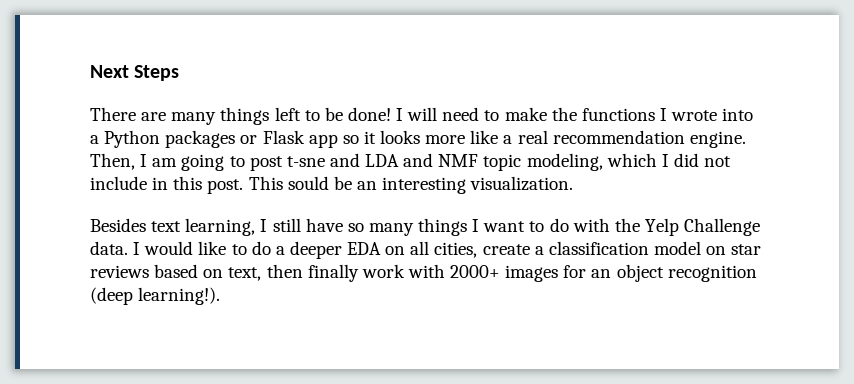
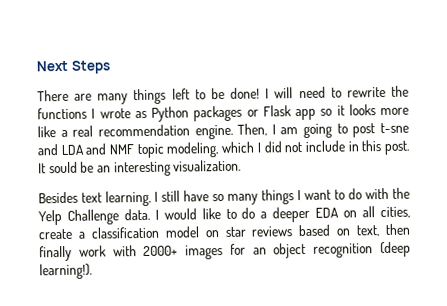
[504,107,547,121] make -> [346,86,386,98] rewrite
[722,108,754,121] [90,135,99,144] into a -> [134,110,147,119] as
[248,176,283,190] This -> [38,163,46,174] It

